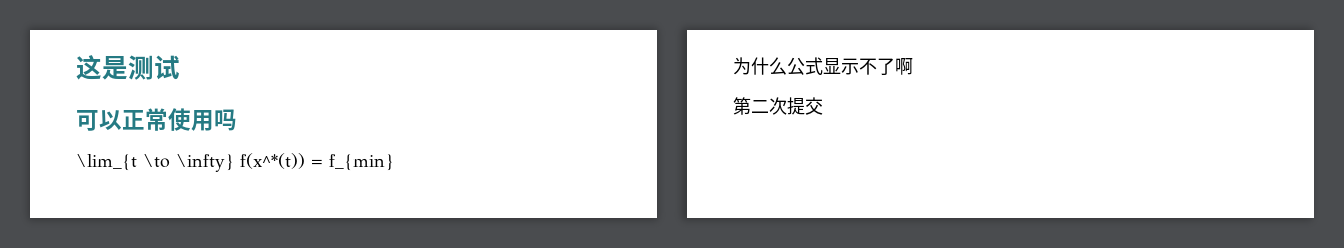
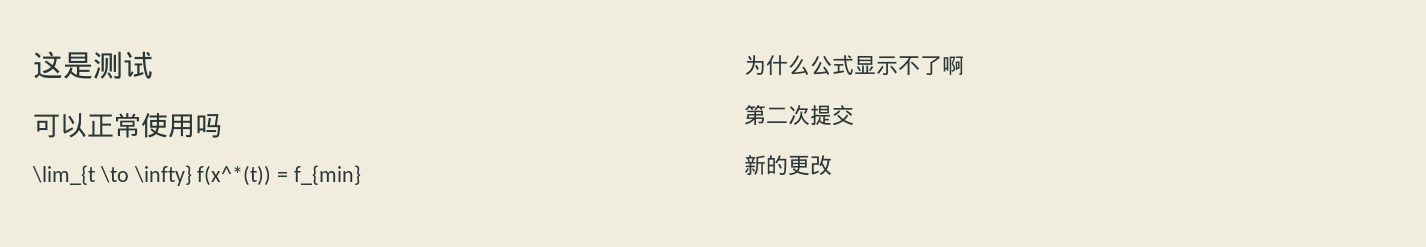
(823, 106) none -> [744,155,832,176] // 新的更改

